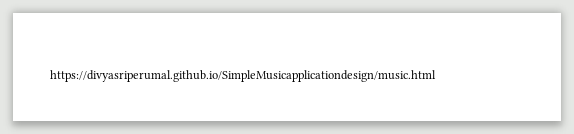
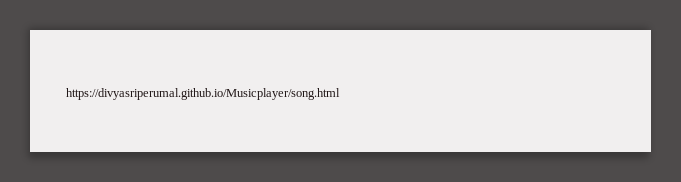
[50,70,436,82] https://divyasriperumal.github.io/SimpleMusicapplicationdesign/music.html -> [66,88,340,100] https://divyasriperumal.github.io/Musicplayer/song.html

